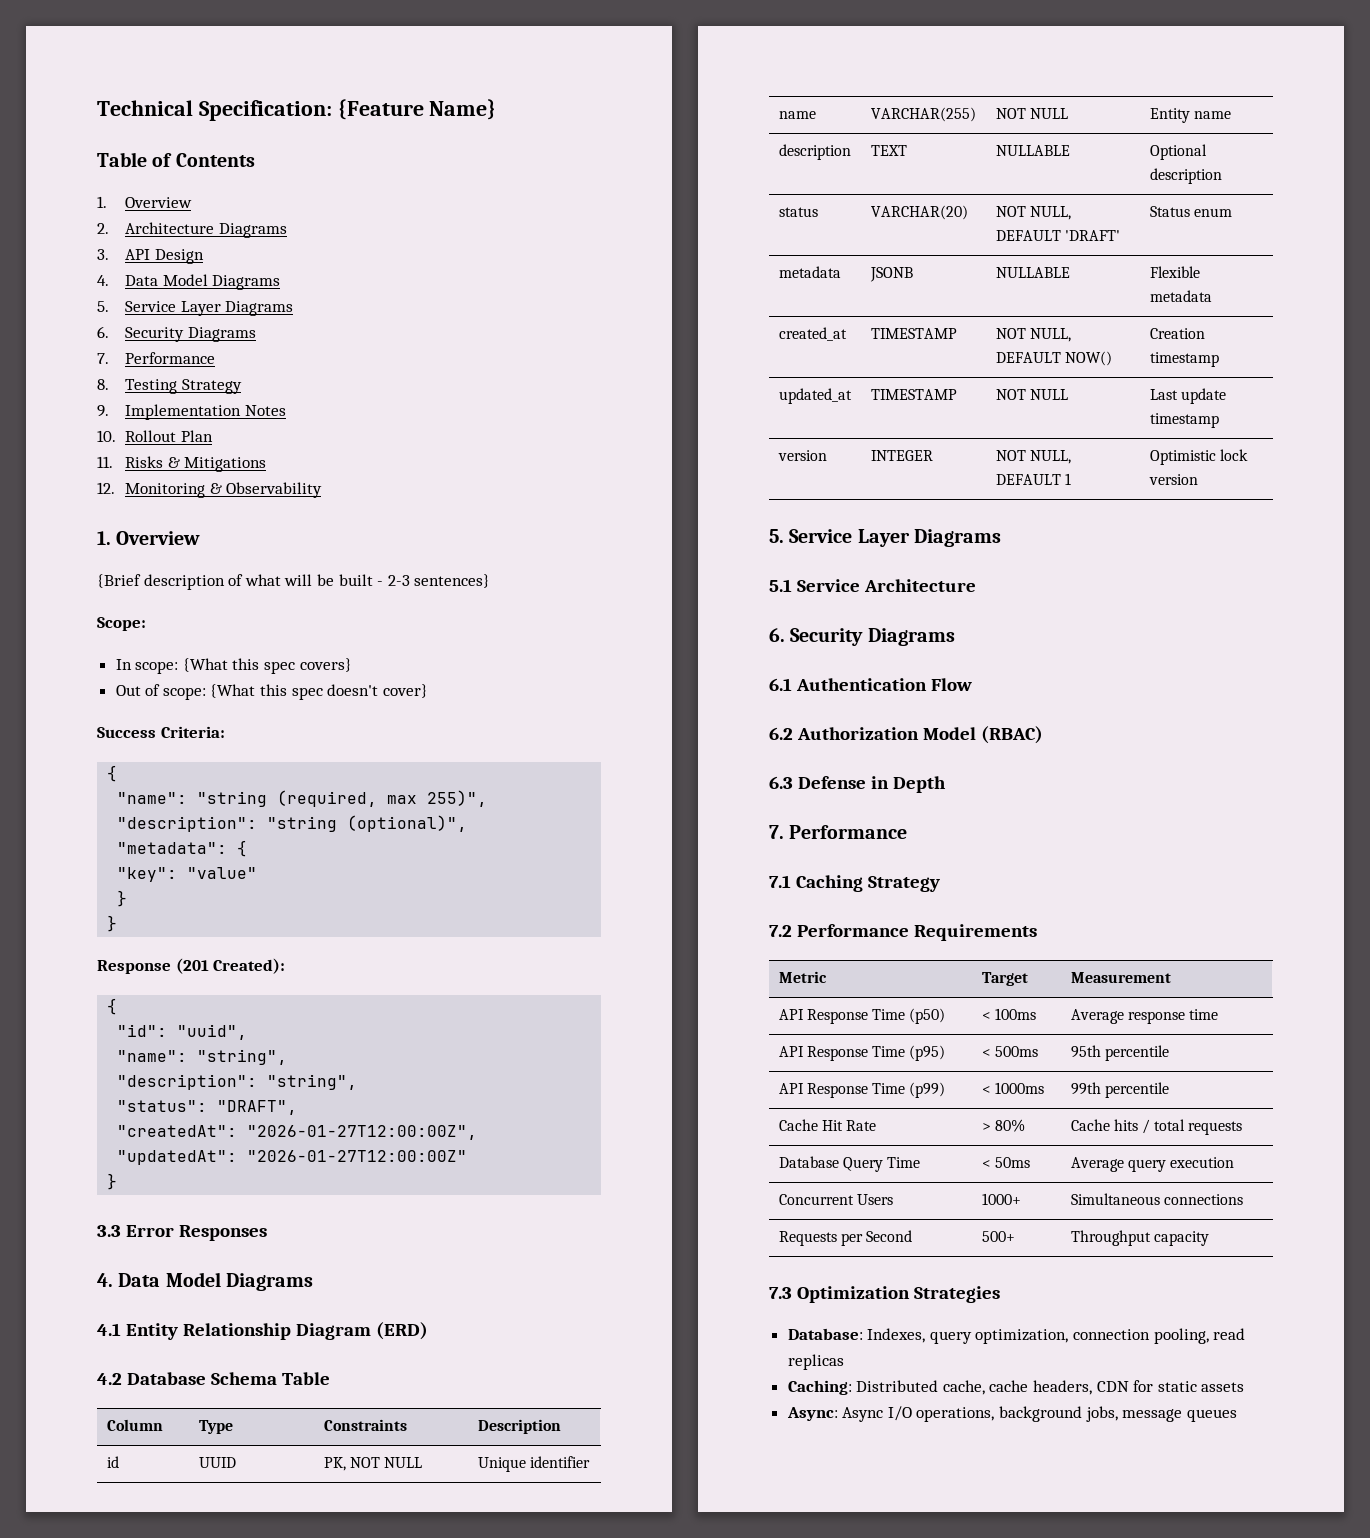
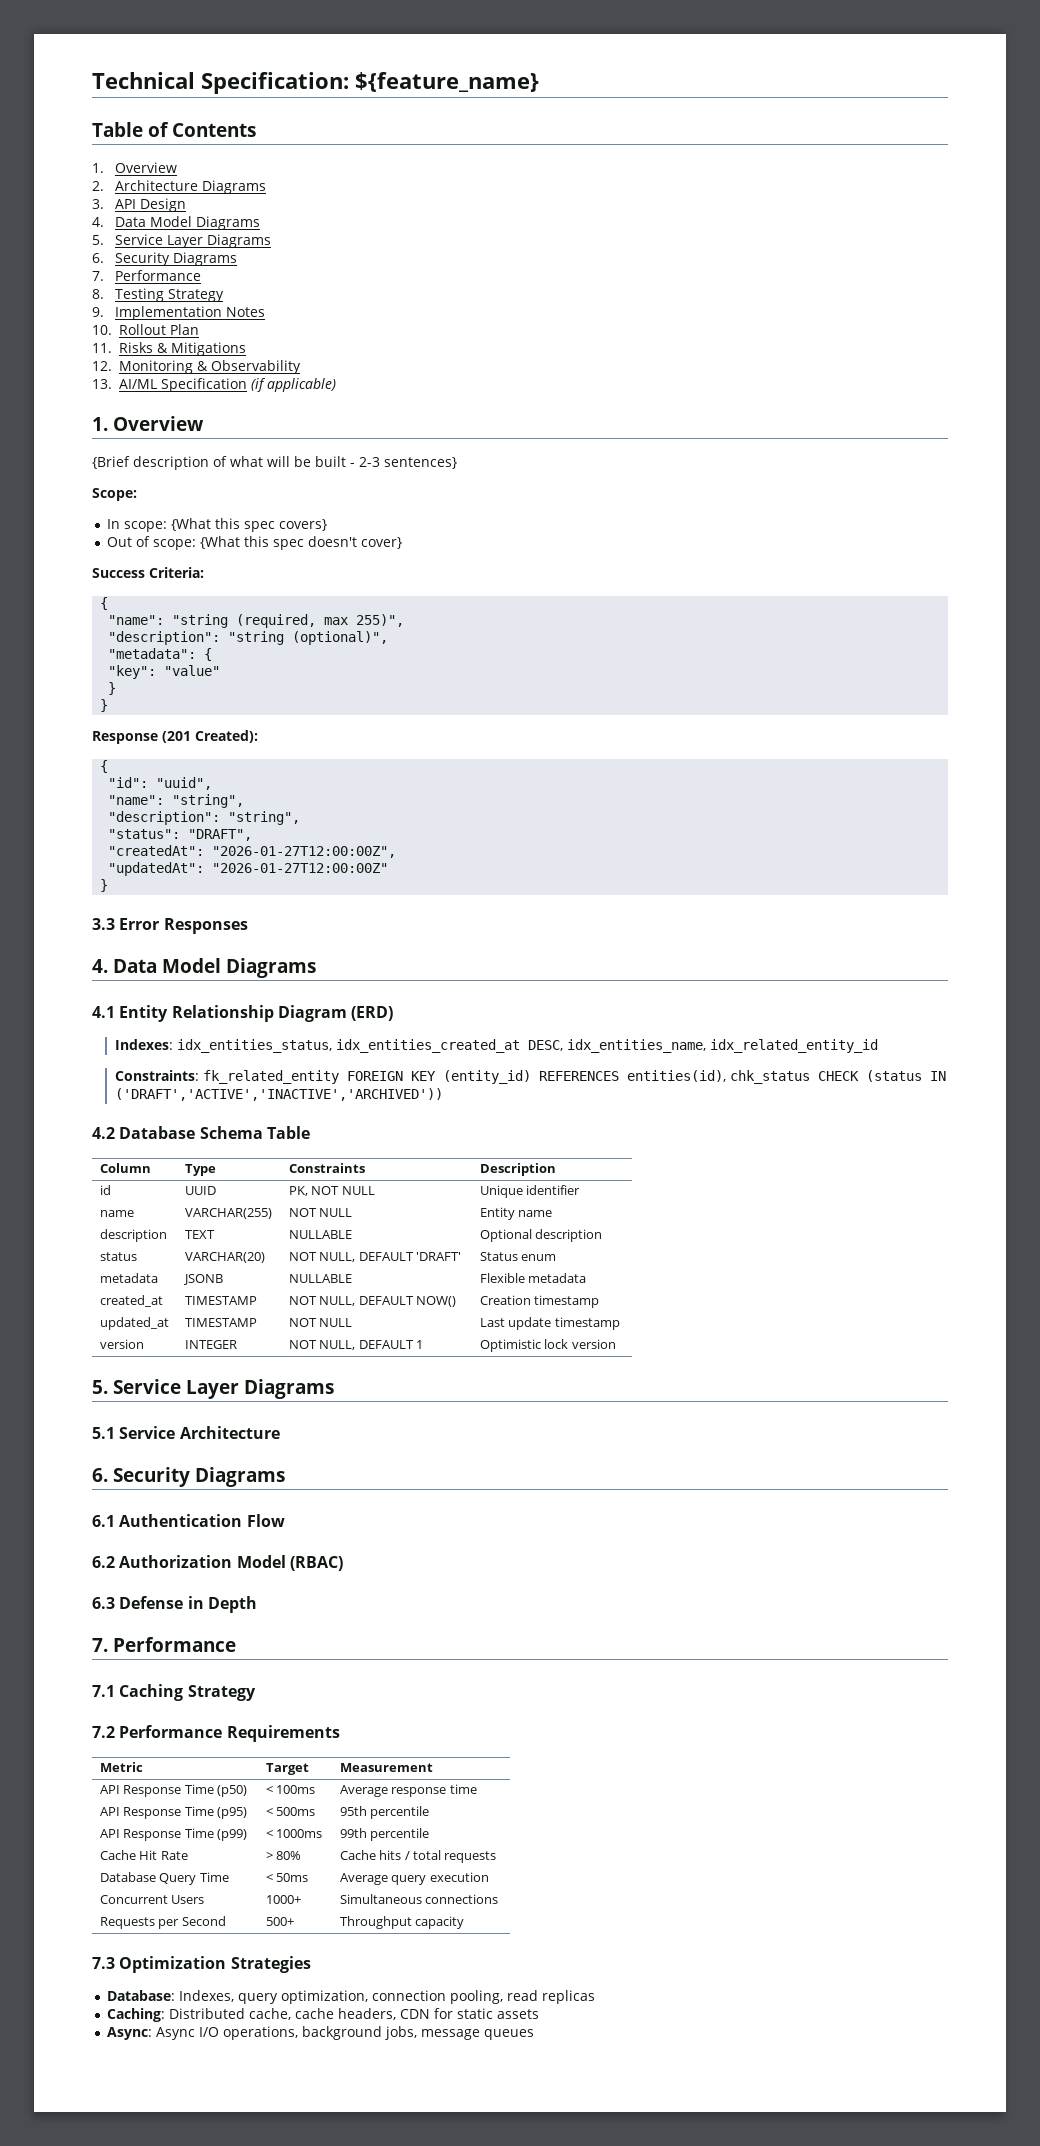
[337,99,497,120] {Feature Name} -> [354,72,539,92] ${feature_name}
(323, 490) none -> [92,378,336,392] // 13. AI/ML Specification (if applicable)
(428, 1331) none -> [114,1039,878,1053] [114,1070,946,1084] [114,1088,443,1101] // Indexes: idx_entities_status, idx_entities_created_at DESC, idx_entities_name, idx_related_entity_id // Constraints: fk_related_entity FOREIGN KEY (entity_id) REFERENCES entities(id), chk_status CHECK (status IN ('DRAFT','ACTIVE','INACTIVE','ARCHIVED'))

